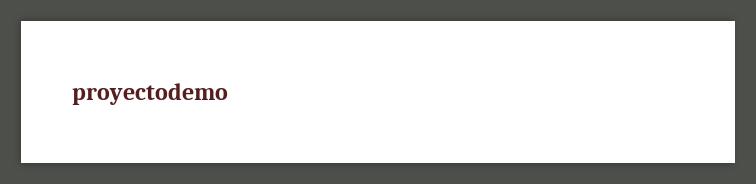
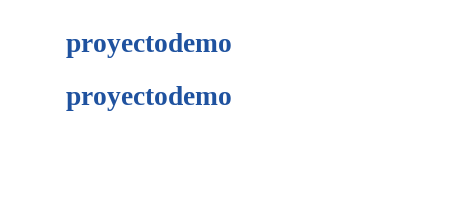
[72,83,228,105] proyectodemo -> [66,33,232,58] [66,86,232,111] proyectodemo // proyectodemo

